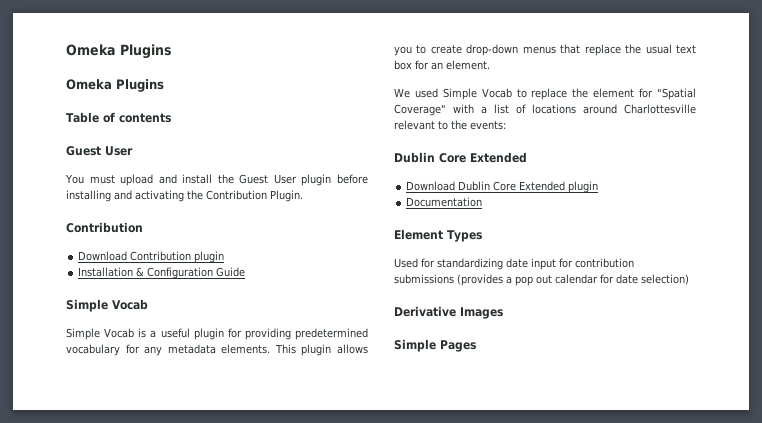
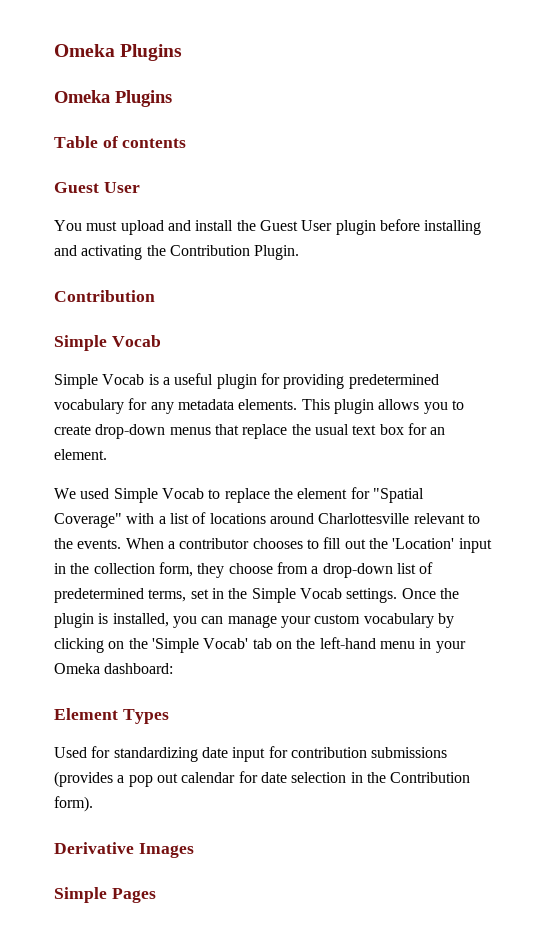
[78,251,225,263] [78,267,246,279] // Download Contribution plugin // Installation & Configuration Guide -> (155, 296) none
[470,121,506,130] [394,152,527,163] [406,181,599,193] [406,197,483,207] events: // Dublin Core Extended // Download Dublin Core Extended plugin // Documentation -> [77,537,492,553] [54,562,434,578] [54,588,459,603] [54,613,454,628] [54,637,466,653] [54,663,174,674] events. When a contributor chooses to fill out the 'Location' input in the collection form, they choose from a drop-down list of predetermined terms, set in the Simple Vocab settings. Once the plugin is installed, you can manage your custom vocabulary by clicking on the 'Simple Vocab' tab on the left-hand menu in your Omeka dashboard:
[641,274,689,285] selection) -> [291,772,471,783] [54,796,93,812] selection in the Contribution form).

